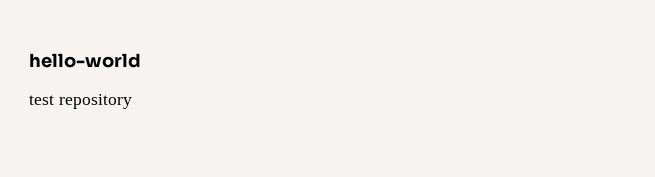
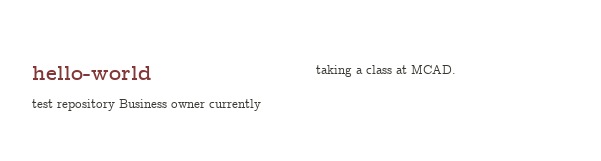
(132, 101) none -> [119,99,261,111] [316,64,456,77] Business owner currently taking a class at MCAD.

